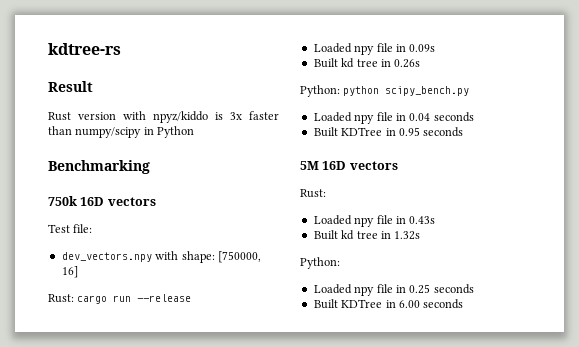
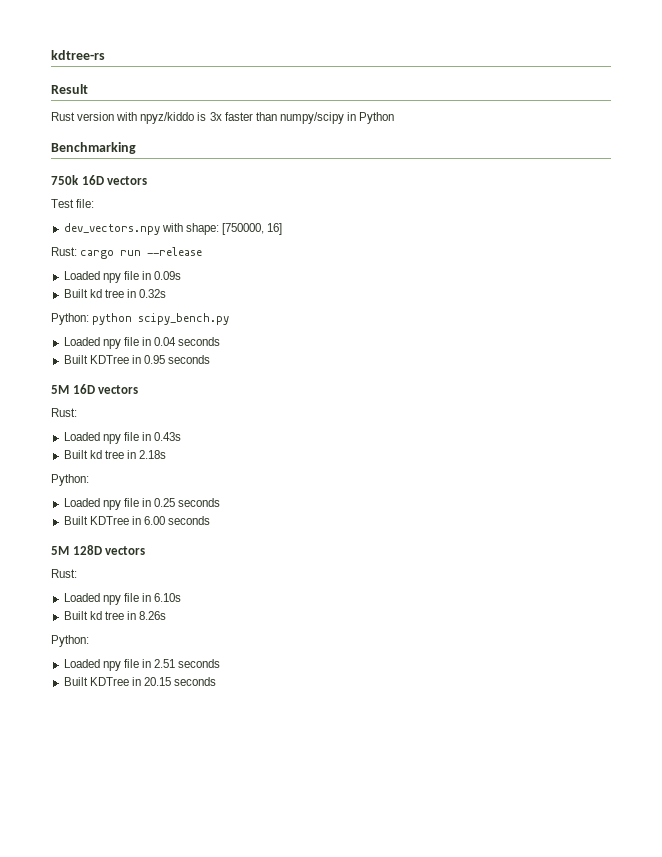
[394,59,421,68] 0.26s -> [139,289,167,298] 0.32s
[394,231,421,240] 1.32s -> [139,450,167,459] 2.18s
(464, 304) none -> [51,545,146,555] [51,569,77,578] [63,593,182,605] [63,611,167,620] [51,635,89,647] [63,659,221,671] [63,677,217,686] // 5M 128D vectors // Rust: // Loaded npy file in 6.10s // Built kd tree in 8.26s // Python: // Loaded npy file in 2.51 seconds // Built KDTree in 20.15 seconds

